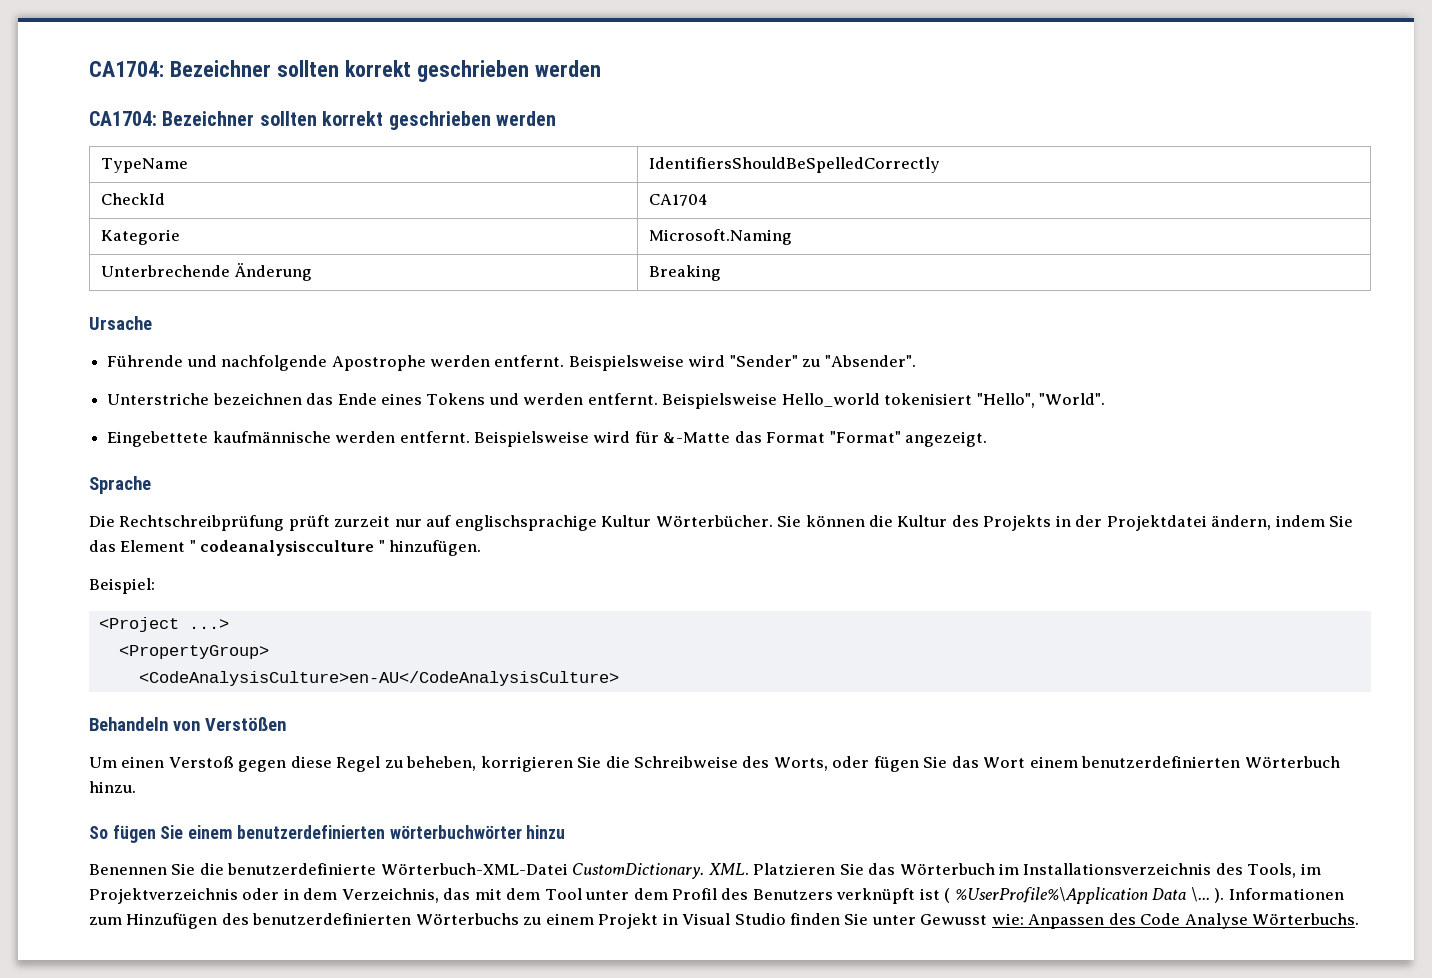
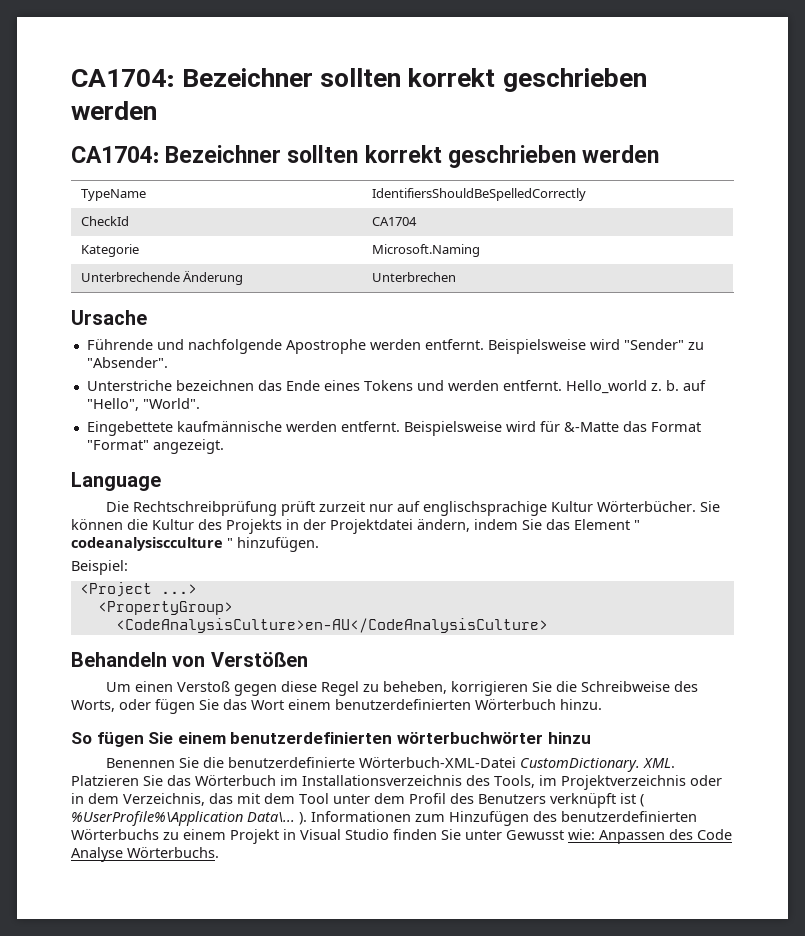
[649,265,722,281] Breaking -> [371,272,456,282] Unterbrechen
[662,393,973,409] Beispielsweise Hello_world tokenisiert -> [565,380,706,394] Hello_world z. b. auf
[89,476,151,494] Sprache -> [71,472,161,491] Language
[1152,887,1210,902] Data \... -> [247,812,295,822] Data\...

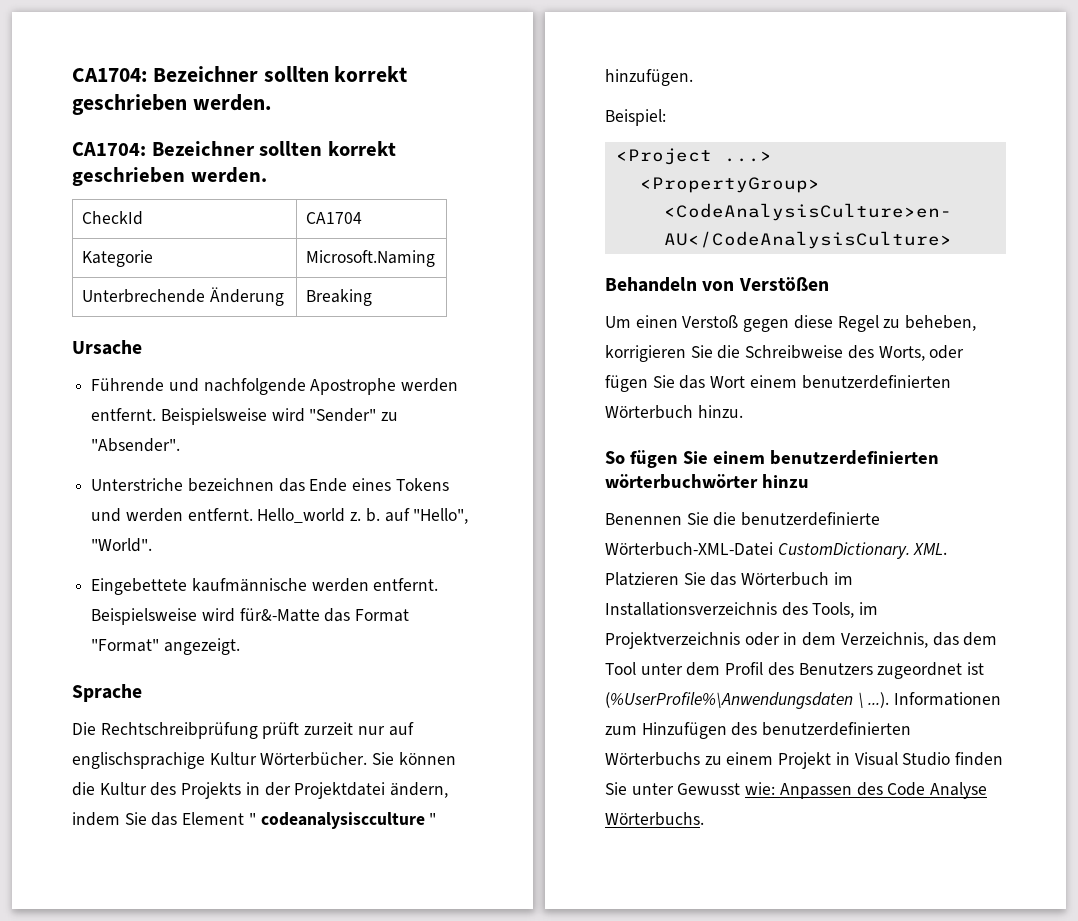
[71,68,647,92] [71,101,157,120] [71,145,660,168] [80,189,146,201] [371,188,586,201] CA1704: Bezeichner sollten korrekt geschrieben werden // CA1704: Bezeichner sollten korrekt geschrieben werden // TypeName | IdentifiersShouldBeSpelledCorrectly -> [72,66,408,82] [72,94,271,115] [72,141,396,156] [72,167,267,186] CA1704: Bezeichner sollten korrekt geschrieben werden. // CA1704: Bezeichner sollten korrekt geschrieben werden.
[371,272,456,282] Unterbrechen -> [306,289,373,306] Breaking
[539,421,619,432] für &-Matte -> [239,608,320,622] für&-Matte
[71,472,161,491] Language -> [72,684,142,702] Sprache
[237,793,260,804] mit -> (959, 639) none
[550,793,644,808] [71,811,307,826] verknüpft ist ( %UserProfile%\Application Data\... ). -> [877,662,985,679] [605,692,890,709] zugeordnet ist (%UserProfile%\Anwendungsdaten \ ...).

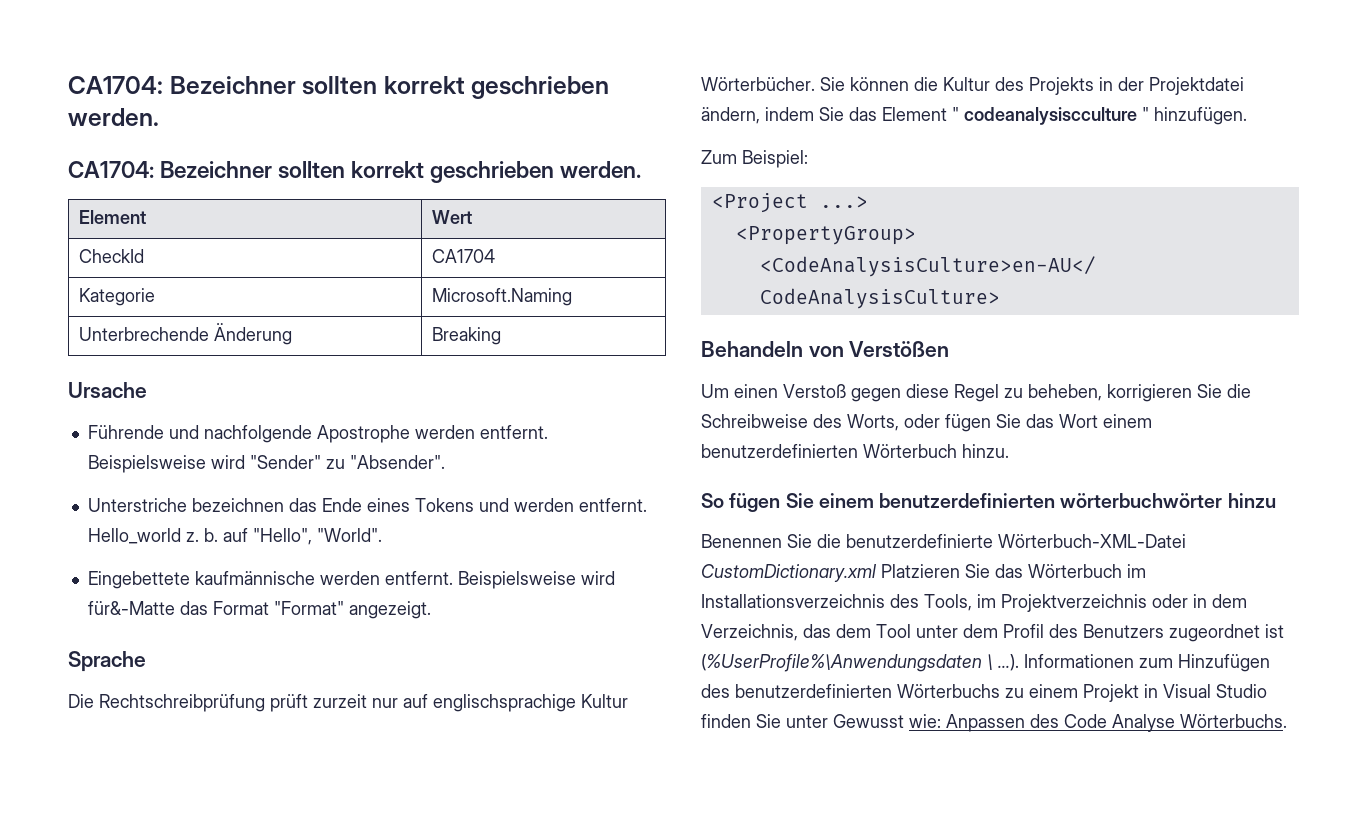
(267, 175) none -> [78,210,146,224] [431,210,472,224] // Element | Wert
(693, 77) none -> [701,150,737,164] Zum
[777,542,948,559] CustomDictionary. XML. -> [701,564,876,582] CustomDictionary.xml

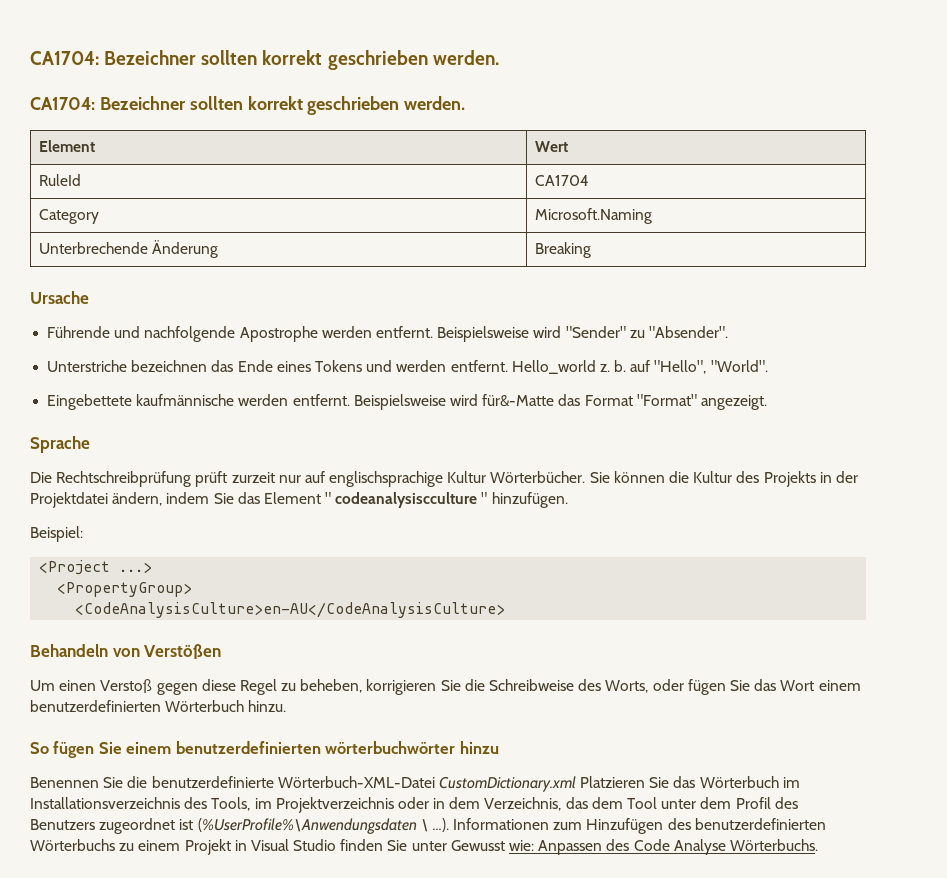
[78,249,144,263] CheckId -> [38,174,81,186] RuleId
[78,288,155,306] Kategorie -> [38,209,99,224] Category
[701,150,737,164] Zum -> (568, 500) none

